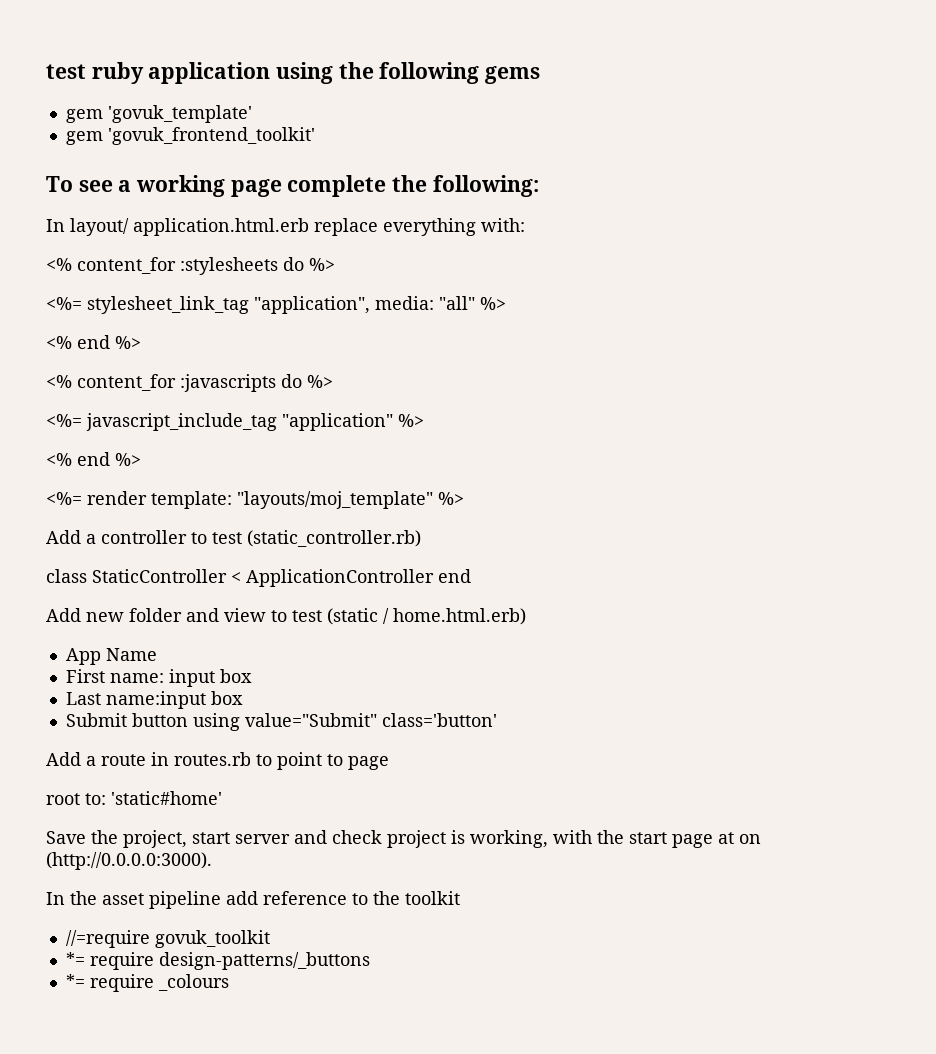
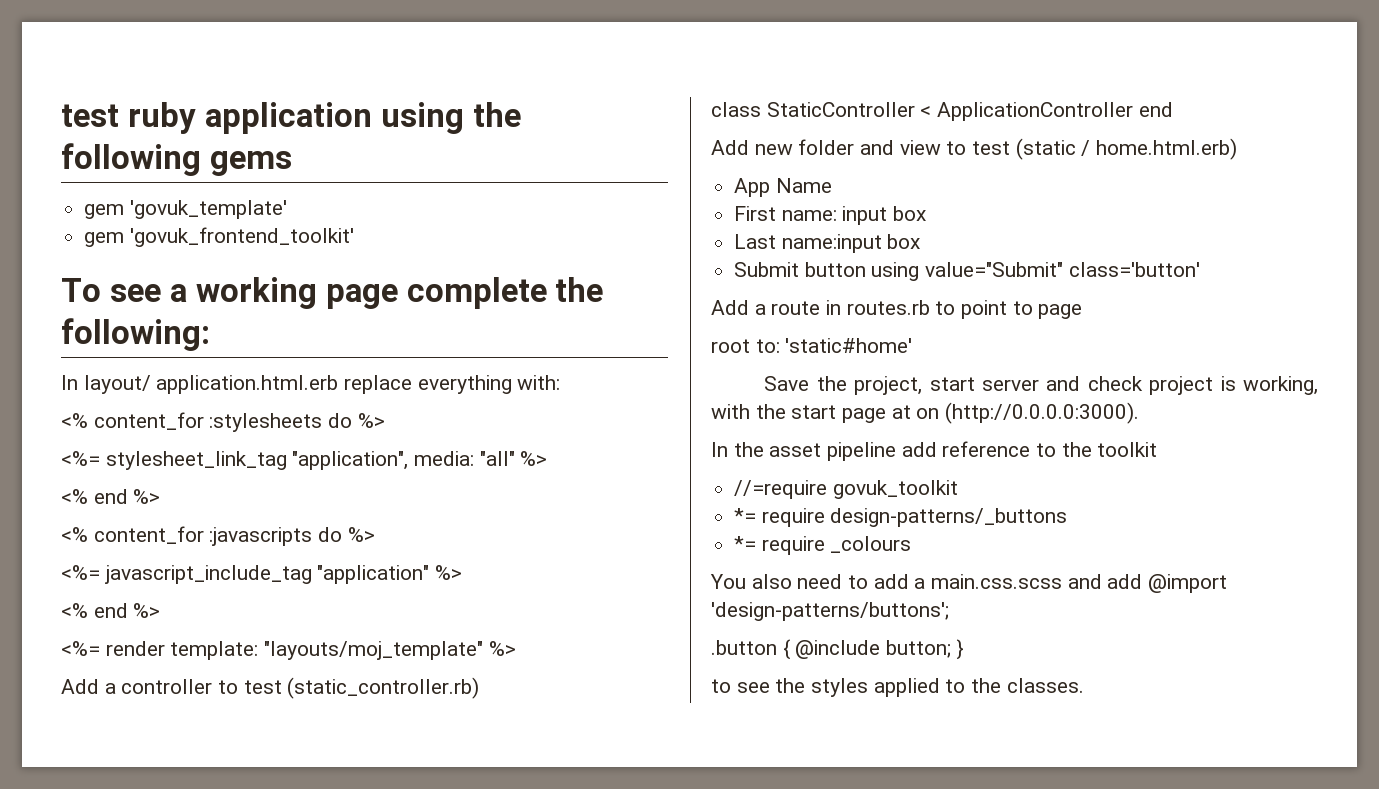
(229, 982) none -> [710,574,1228,593] [711,602,949,621] [711,639,964,660] [711,678,1084,697] // You also need to add a main.css.scss and add @import 'design-patterns/buttons'; // .button { @include button; } // to see the styles applied to the classes.

